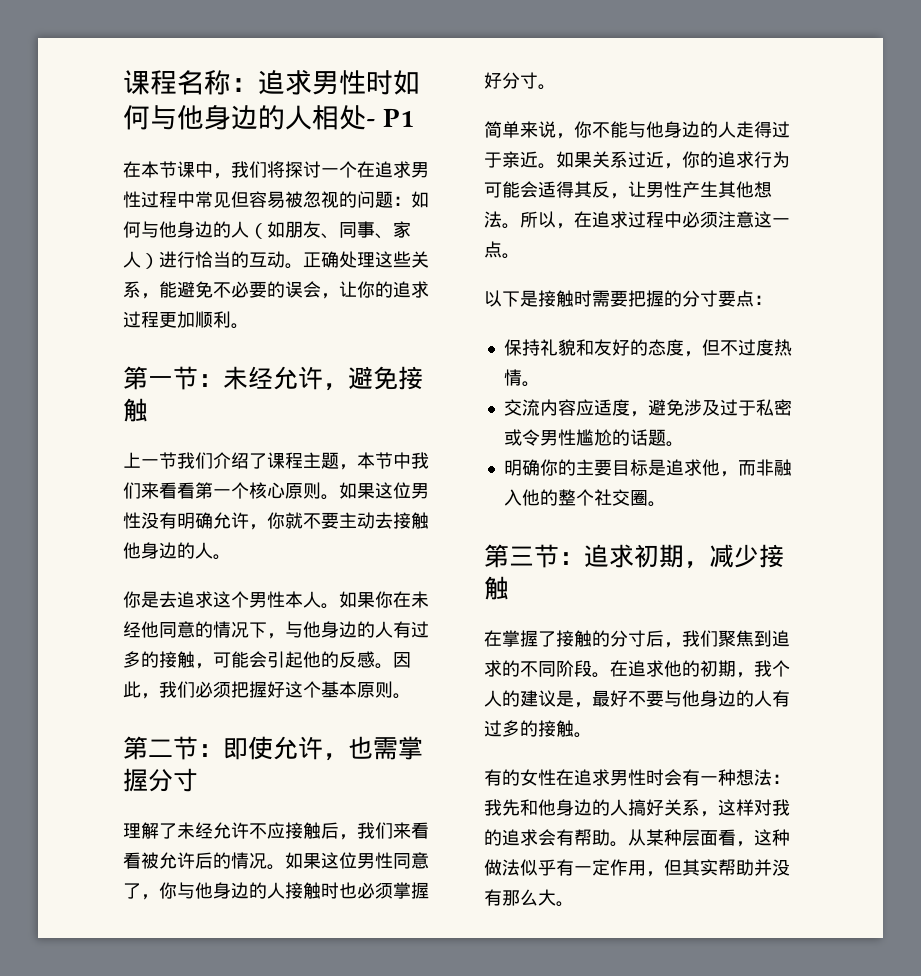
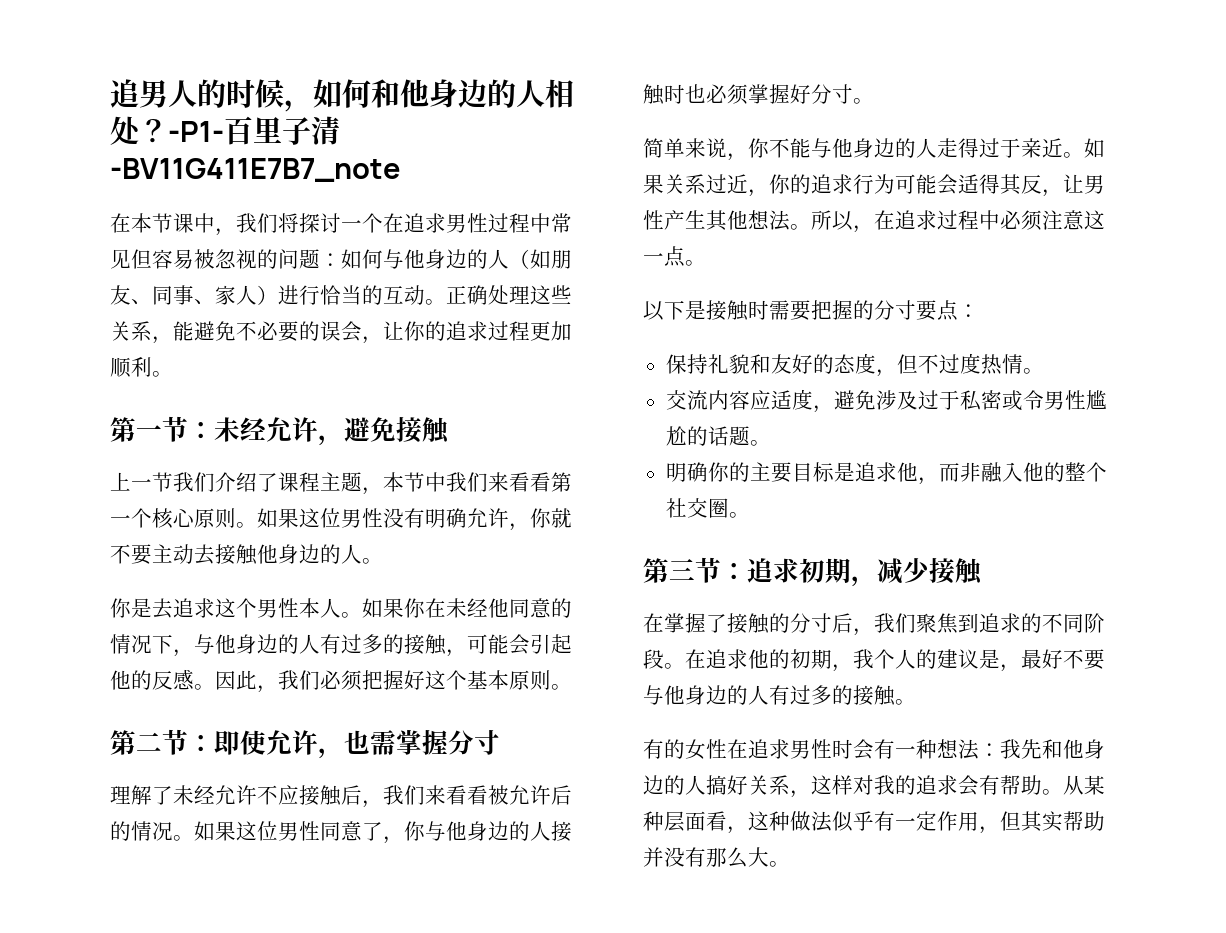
[123,69,420,95] [123,104,415,130] 课程名称：追求男性时如何与他身边的人相处- P1 -> [110,79,574,112] [110,116,340,145] [110,158,400,182] 追男人的时候，如何和他身边的人相处？-P1-百里子清-BV11G411E7B7_note

